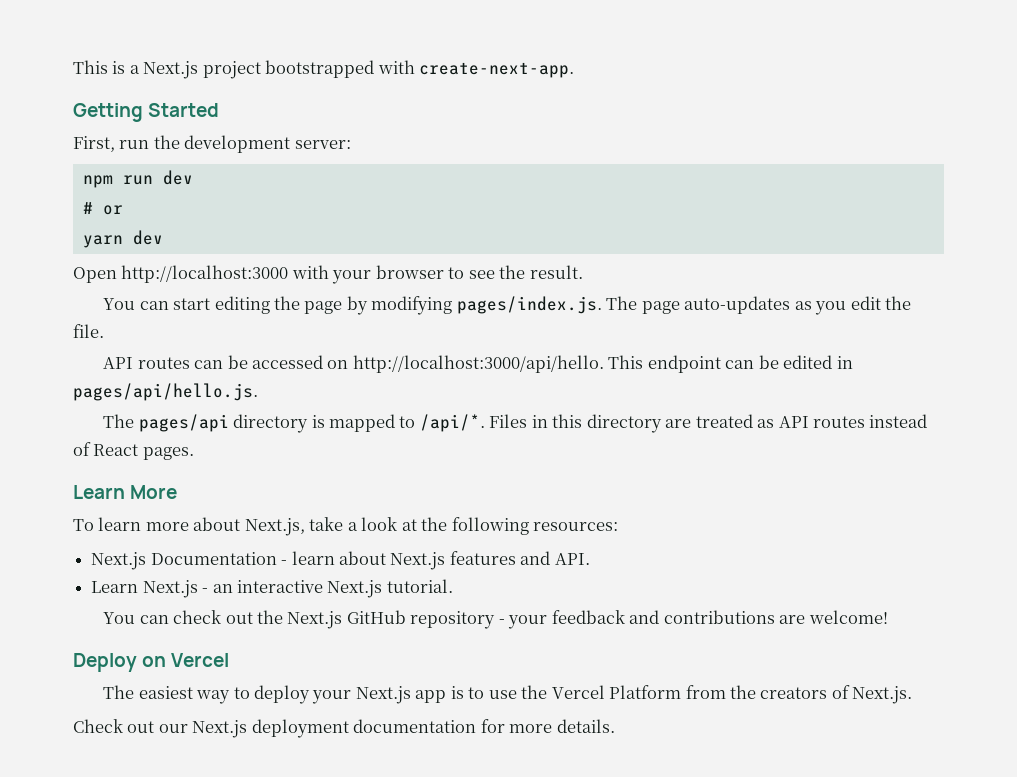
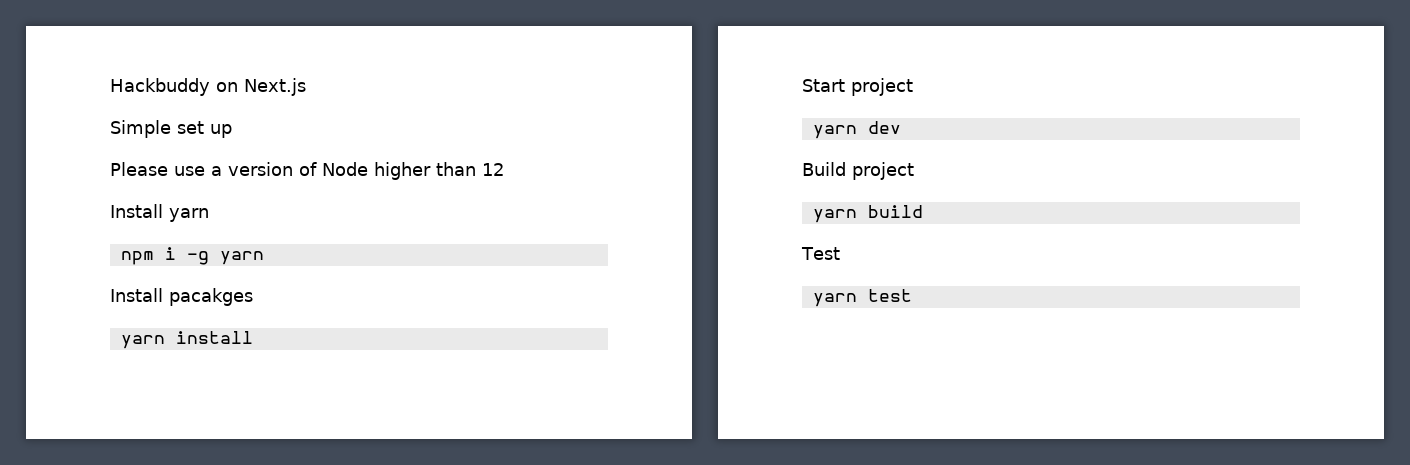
[73,60,575,79] [73,103,220,122] [73,135,351,153] [82,170,193,188] [82,202,123,215] [82,230,163,248] [73,265,583,284] [103,296,912,315] [73,324,104,338] [103,355,853,373] [73,383,258,401] [103,414,928,433] [73,442,194,460] [73,485,178,499] [73,517,619,536] [91,551,590,570] [91,579,453,598] [103,610,888,629] [73,653,230,672] [103,685,913,704] [73,719,615,738] This is a Next.js project bootstrapped with create-next-app. // Getting Started // First, run the development server: // npm run dev // # or // yarn dev // Open http://localhost:3000 with your browser to see the result. // You can start editing the page by modifying pages/index.js. The page auto-updates as you edit the file. // API routes can be accessed on http://localhost:3000/api/hello. This endpoint can be edited in pages/api/hello.js. // The pages/api directory is mapped to /api/*. Files in this directory are treated as API routes instead of React pages. // Learn More // To learn more about Next.js, take a look at the following resources: // Next.js Documentation - learn about Next.js features and API. // Learn Next.js - an interactive Next.js tutorial. // You can check out the Next.js GitHub repository - your feedback and contributions are welcome! // Deploy on Vercel // The easiest way to deploy your Next.js app is to use the Vercel Platform from the creators of Next.js. // Check out our Next.js deployment documentation for more details. -> [110,78,306,96] [110,120,232,138] [110,162,504,180] [110,204,209,222] [120,247,264,265] [110,288,253,306] [120,331,253,349] [802,78,913,96] [812,121,901,139] [802,162,914,180] [812,205,923,223] [801,247,840,260] [812,289,912,307] Hackbuddy on Next.js // Simple set up // Please use a version of Node higher than 12 // Install yarn // npm i -g yarn // Install pacakges // yarn install // Start project // yarn dev // Build project // yarn build // Test // yarn test

